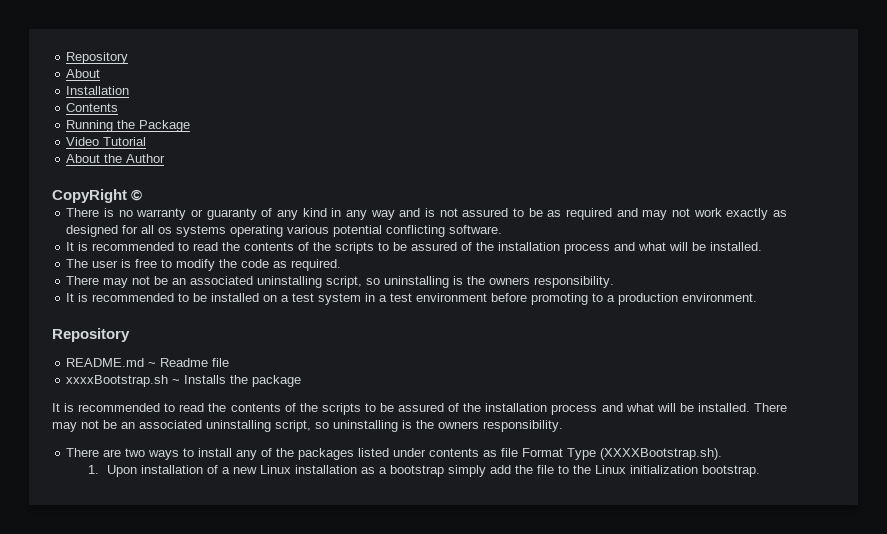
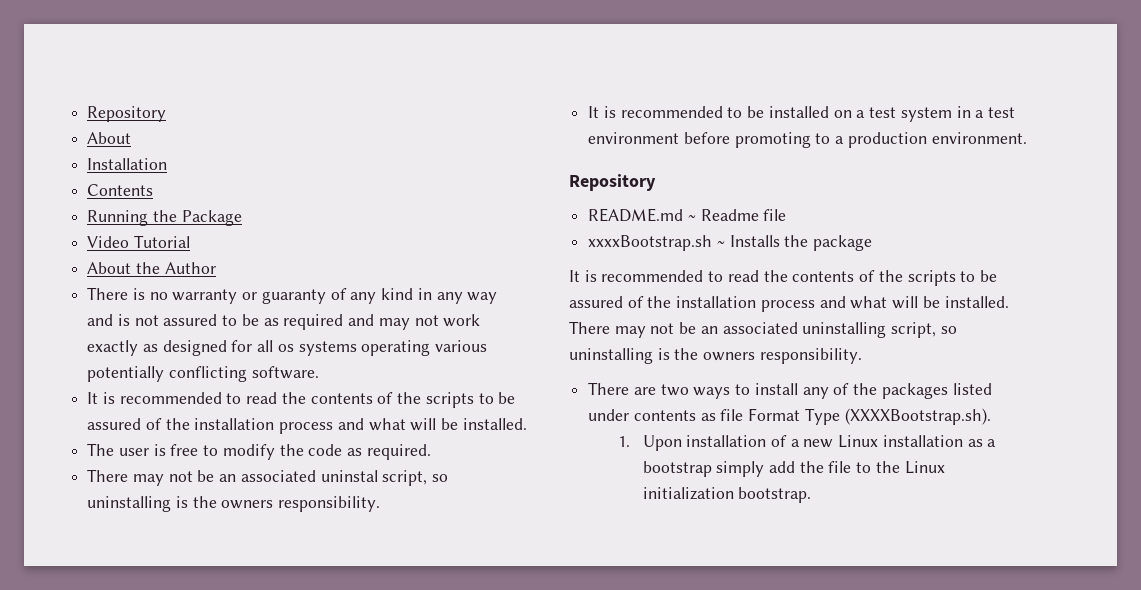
[52,189,143,203] // CopyRight © -> (216, 268) none
[333,225,383,237] potential -> [87,366,165,382] potentially
[257,276,323,288] uninstalling -> [320,470,378,482] uninstal

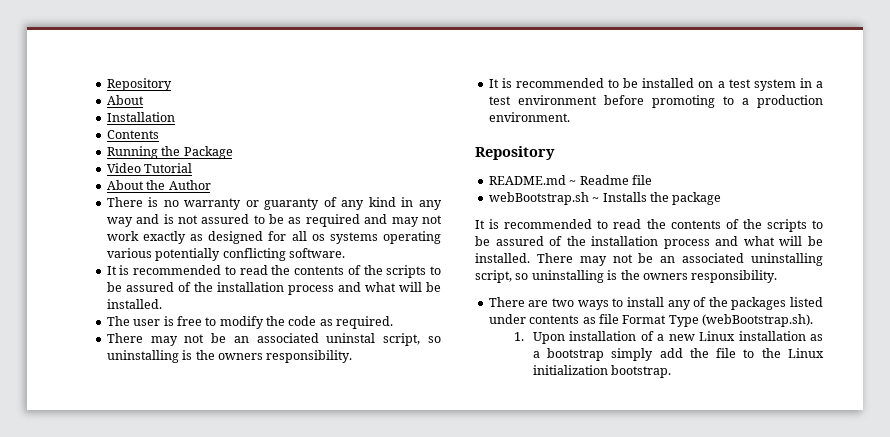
[588,235,713,251] xxxxBootstrap.sh -> [488,192,589,205] webBootstrap.sh
[844,408,991,425] (XXXXBootstrap.sh). -> [702,314,813,327] (webBootstrap.sh).

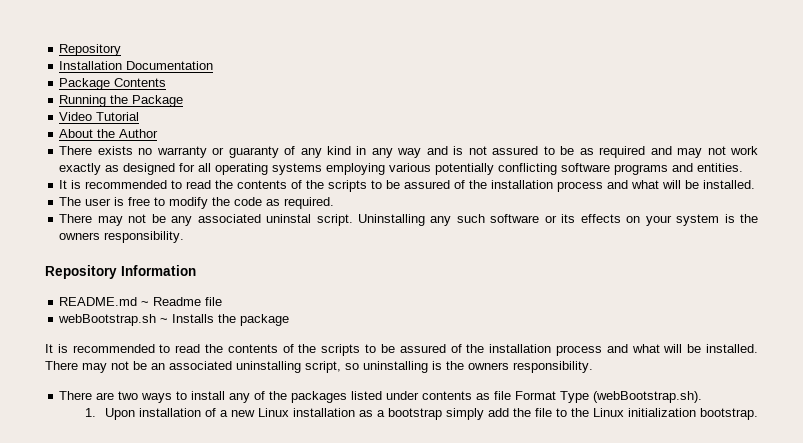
[106,78,172,91] [106,95,144,105] [106,112,175,122] Repository // About // Installation // -> [59,44,122,56] [59,61,214,70] [59,78,111,90] Repository // Installation Documentation // Package
[148,197,159,207] is -> [97,146,133,155] exists
[311,231,441,244] [106,248,345,261] os systems operating various potentially conflicting software. -> [215,163,744,175] operating systems employing various potentially conflicting software programs and entities.
[233,336,249,343] an -> [171,216,193,226] any
[383,333,441,346] [106,350,353,363] [488,78,824,91] [488,95,823,108] [488,112,570,122] [475,146,555,160] script, so uninstalling is the owners responsibility. // It is recommended to be installed on a test system in a test environment before promoting to a production environment. // Repository -> [316,214,759,226] [59,231,185,243] [45,265,196,279] script. Uninstalling any such software or its effects on your system is the owners responsibility. // Repository Information

